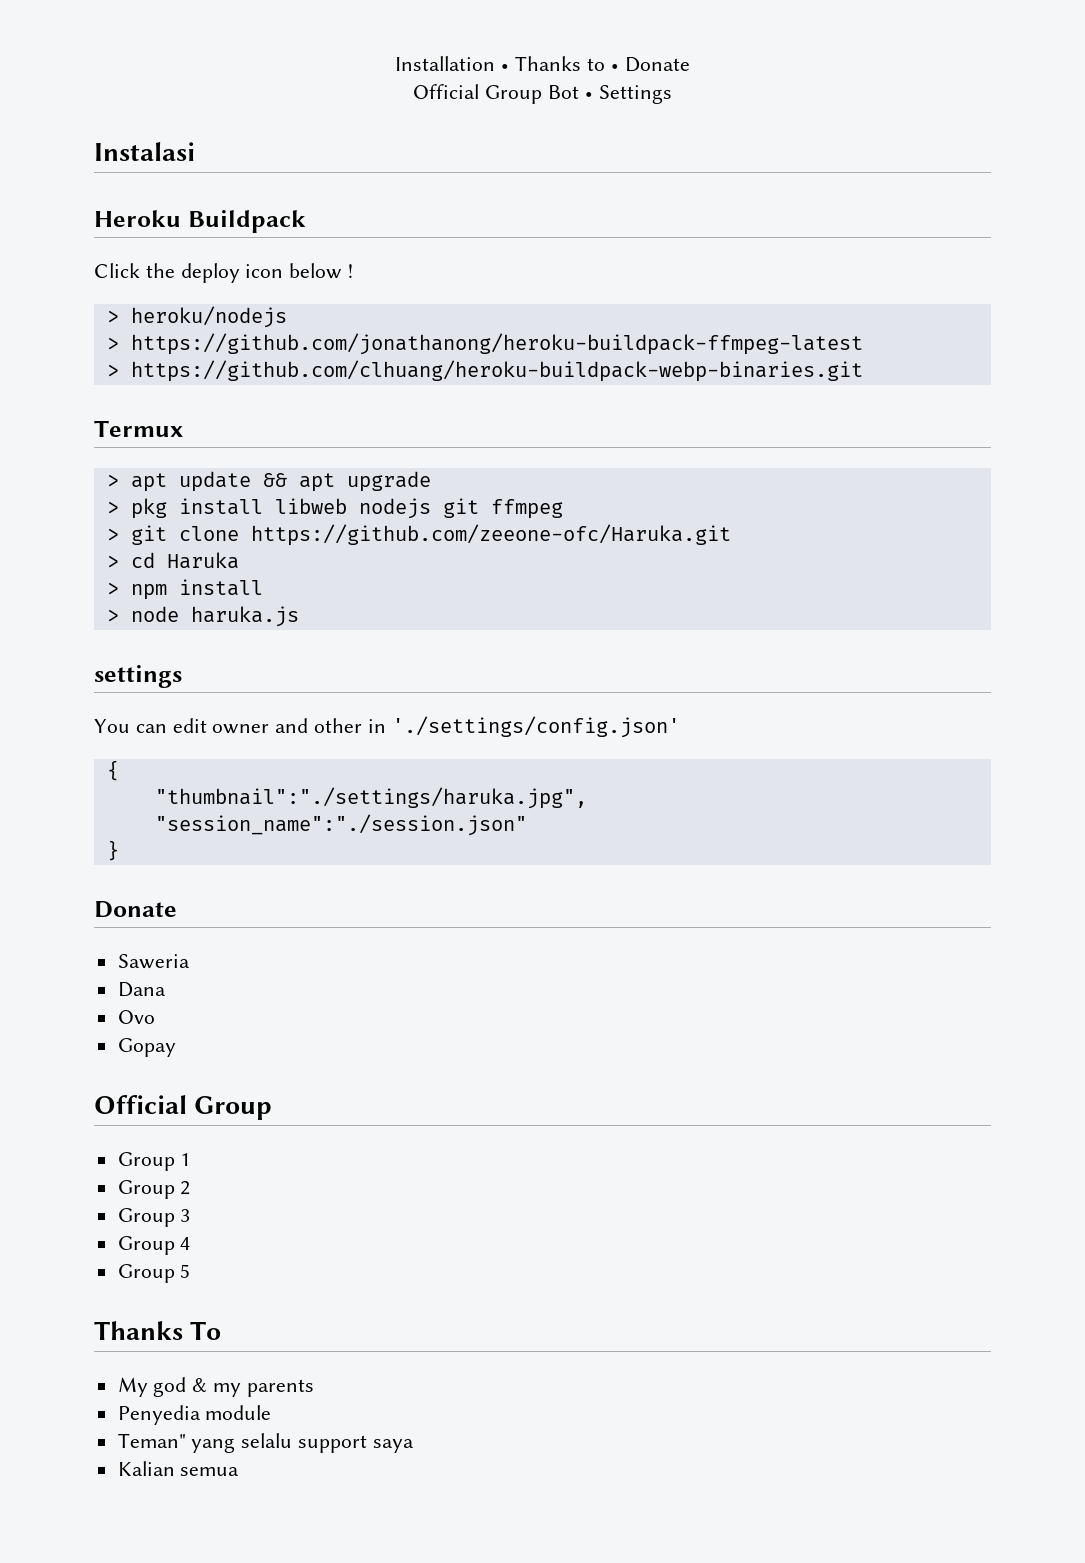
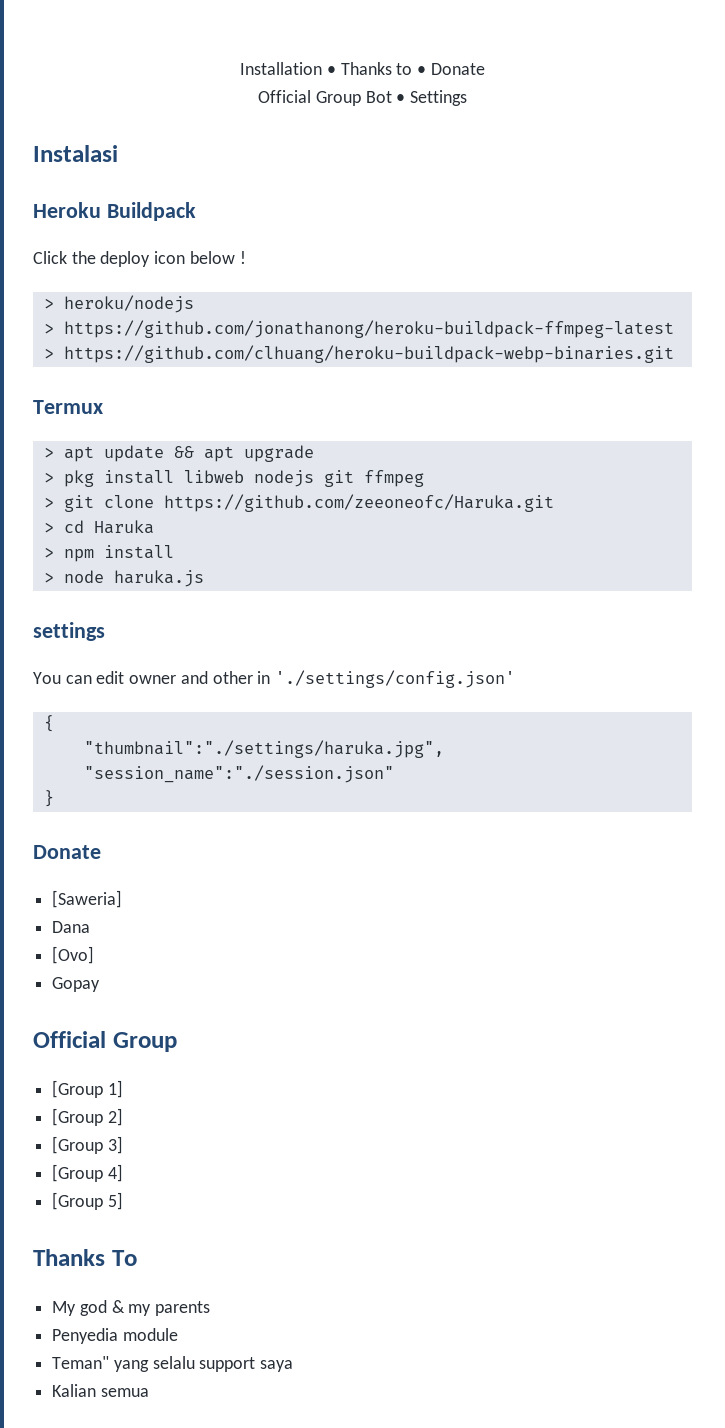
[250,524,731,546] https://github.com/zeeone-ofc/Haruka.git -> [163,494,554,512] https://github.com/zeeoneofc/Haruka.git
[117,954,190,969] Saweria -> [52,890,123,908] [Saweria]
[117,1010,155,1024] Ovo -> [52,946,95,964] [Ovo]
[117,1152,191,1171] [117,1180,191,1199] [117,1208,191,1227] [117,1236,191,1255] [117,1264,191,1283] Group 1 // Group 2 // Group 3 // Group 4 // Group 5 -> [52,1080,123,1098] [52,1108,123,1126] [52,1136,123,1154] [52,1164,123,1182] [52,1192,123,1210] [Group 1] // [Group 2] // [Group 3] // [Group 4] // [Group 5]

